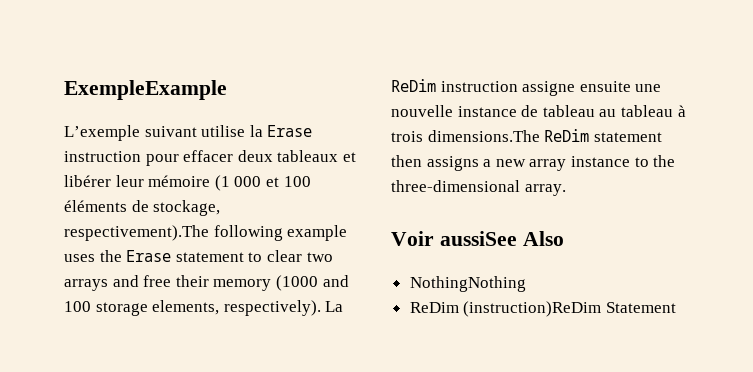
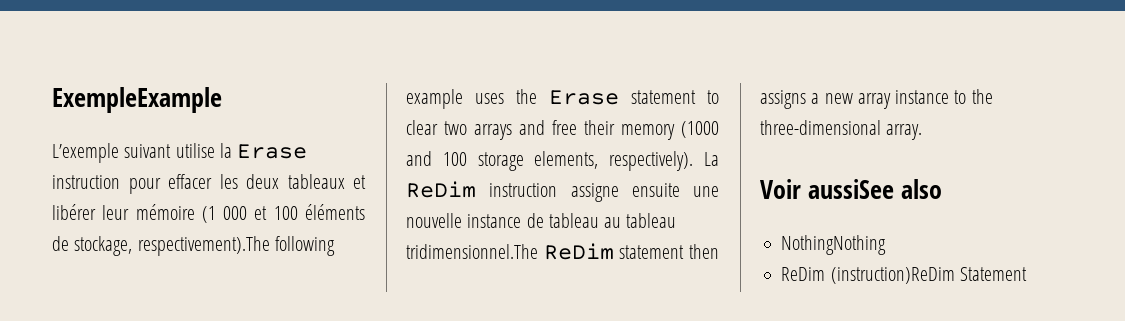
(234, 156) none -> [219,174,238,189] les
[677,105,686,117] [391,130,540,142] à trois dimensions.The -> [406,244,538,259] tridimensionnel.The
[522,231,564,246] Also -> [901,179,943,199] also

